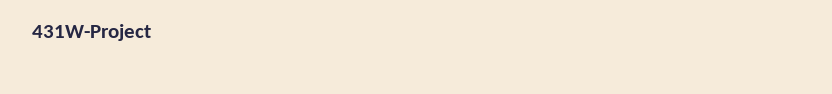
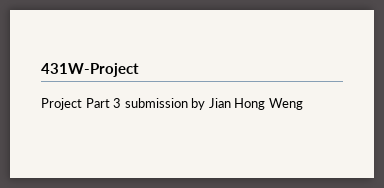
(151, 32) none -> [41,98,303,110] // Project Part 3 submission by Jian Hong Weng

